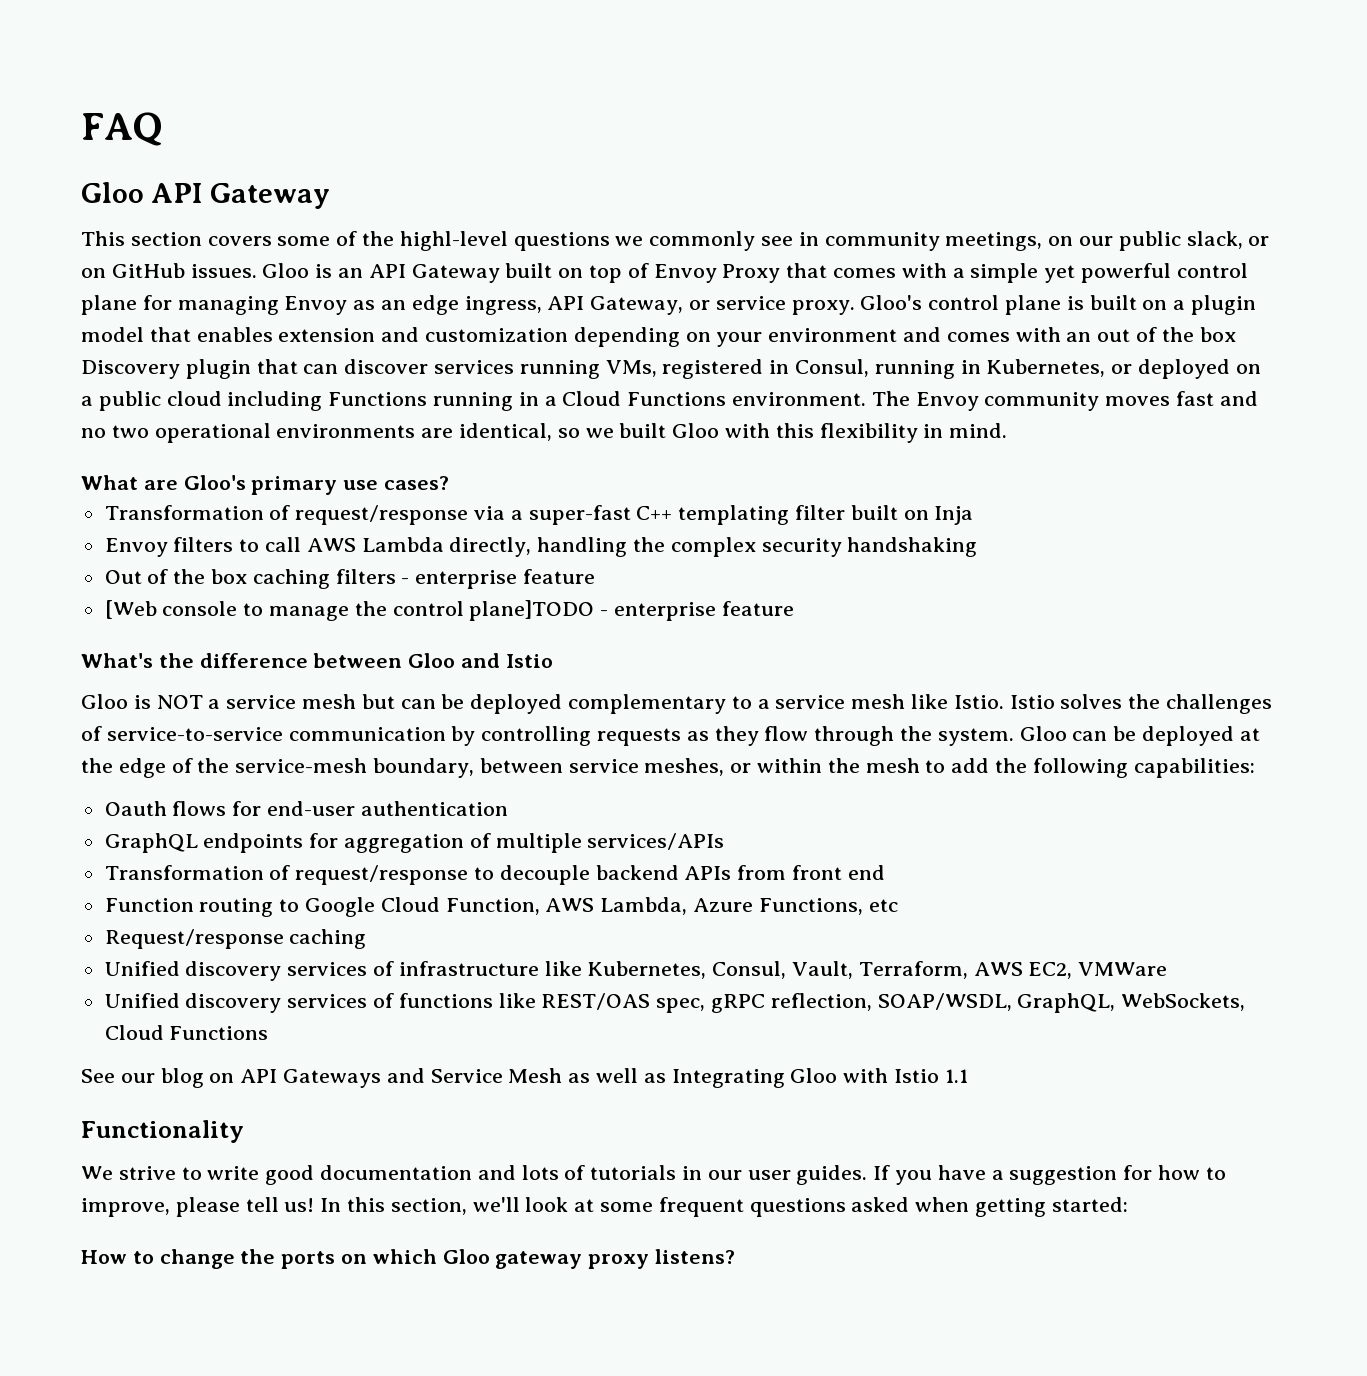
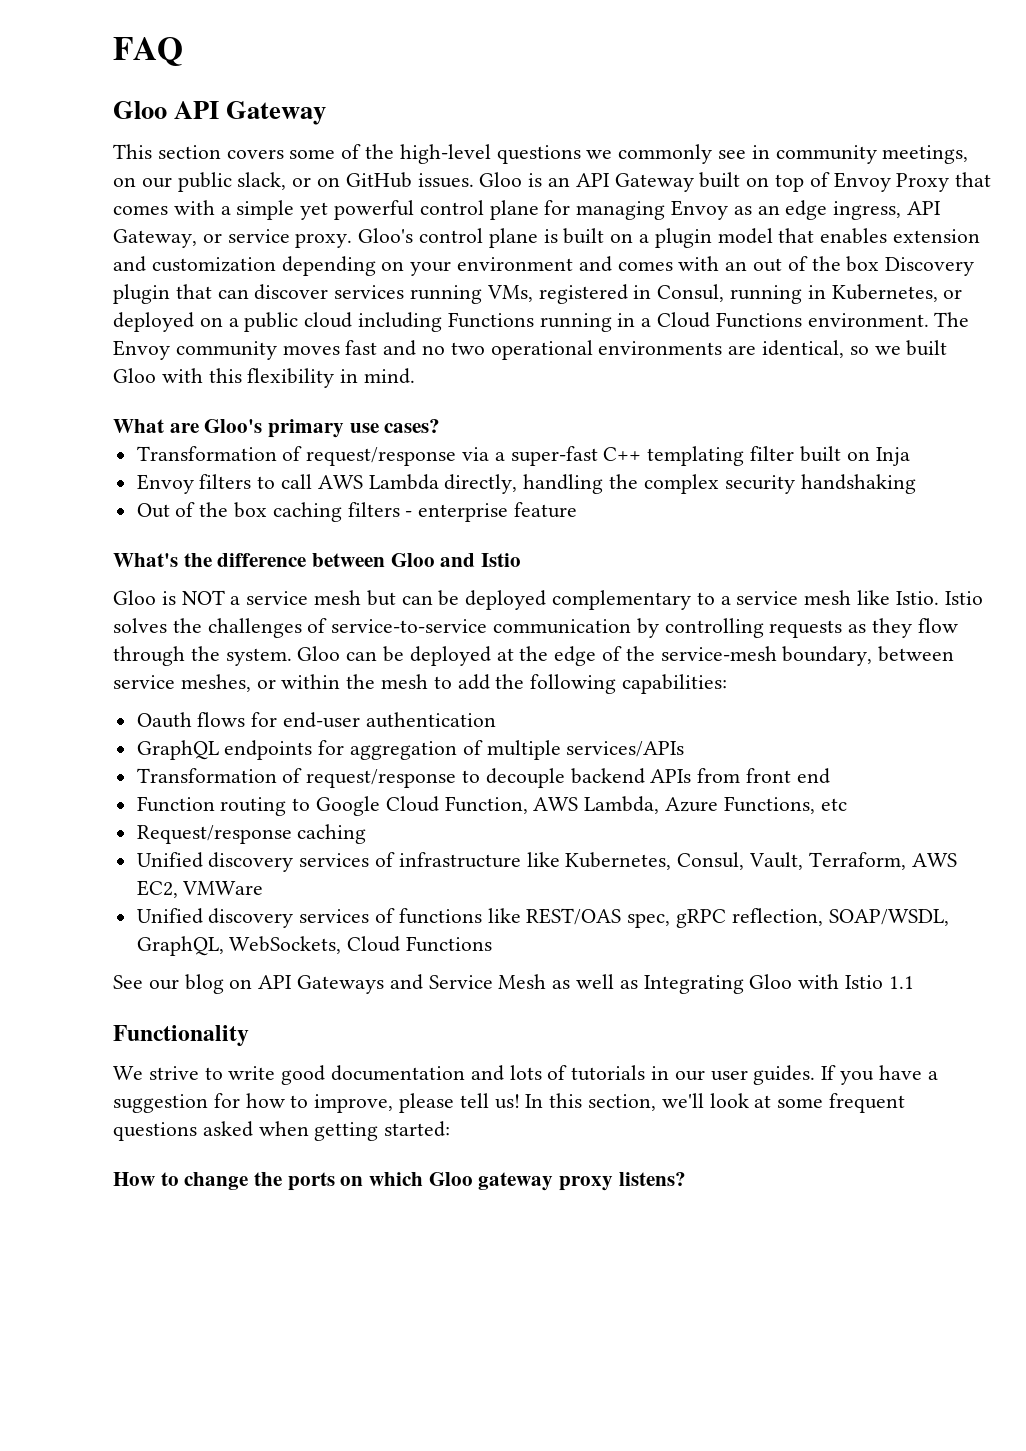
[399,231,508,251] highl-level -> [399,144,491,164] high-level
[104,600,794,621] // [Web console to manage the control plane]TODO - enterprise feature -> (578, 510) none

